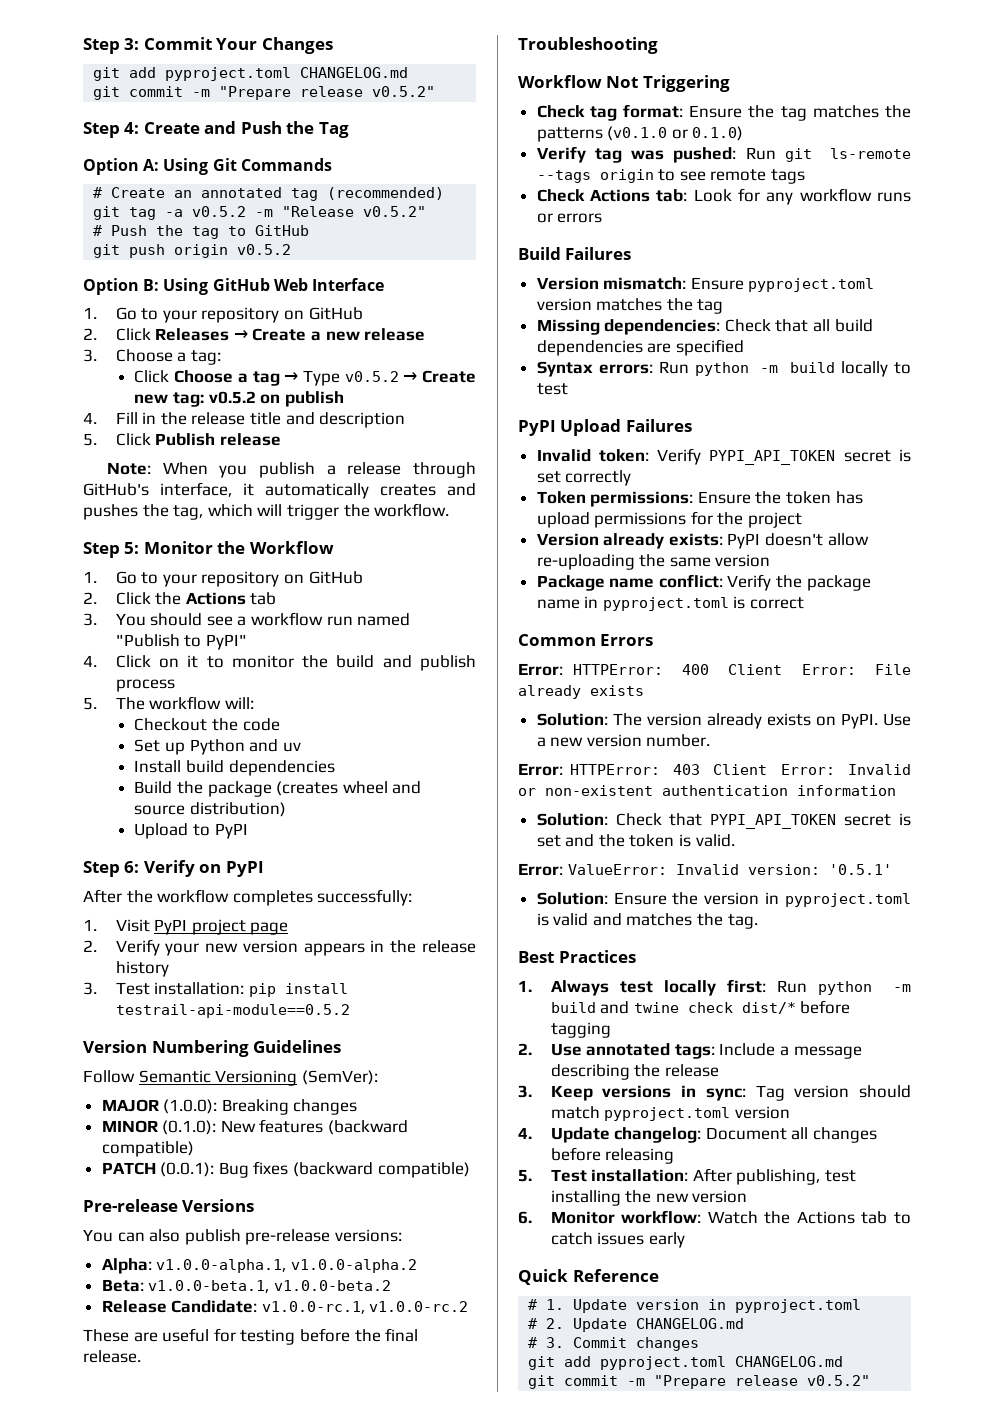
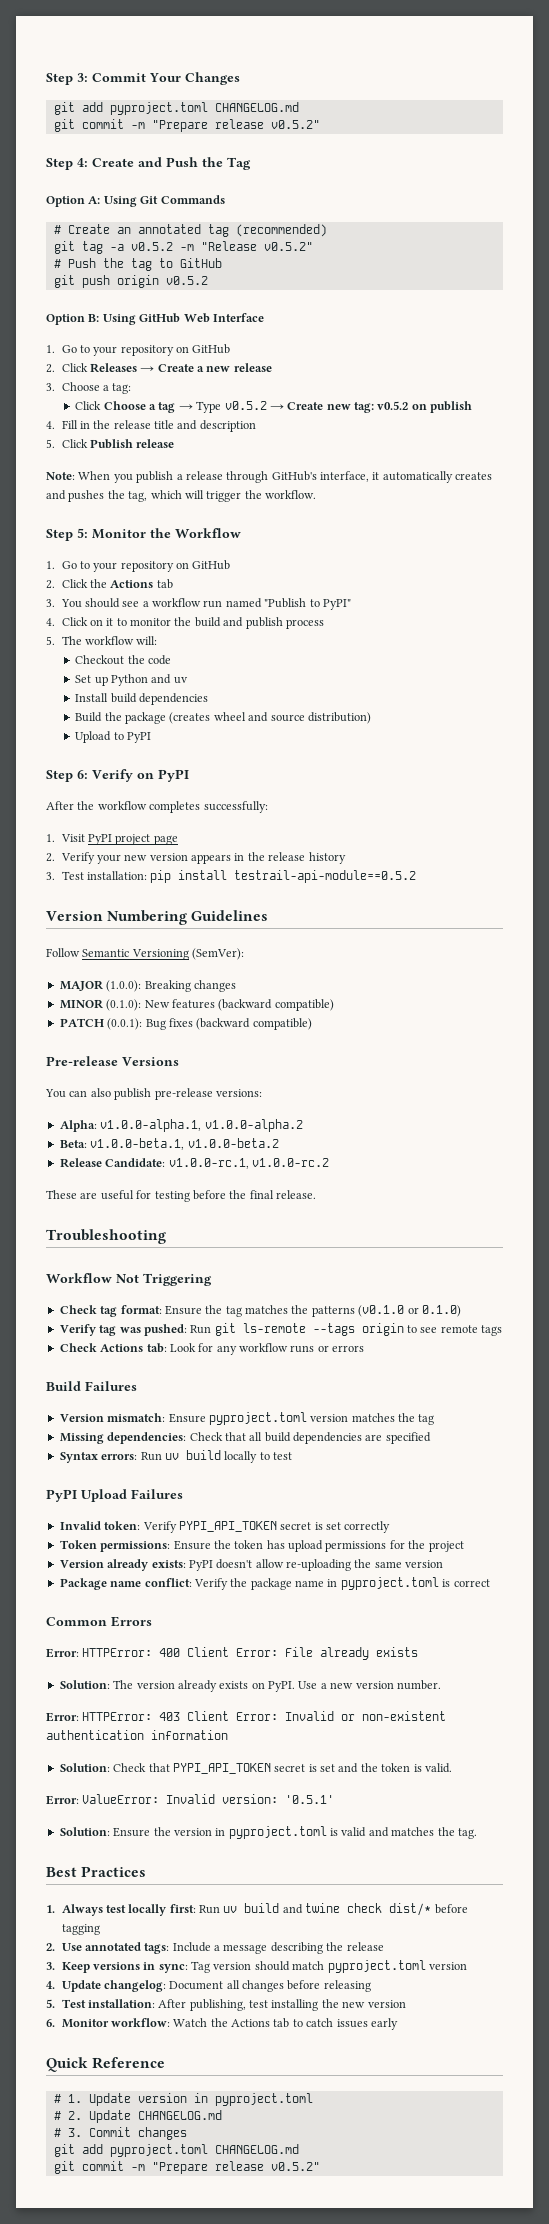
[694,362,779,376] python -m -> [164,1453,179,1460] uv
[817,981,911,995] python -m -> [223,1906,238,1913] uv

